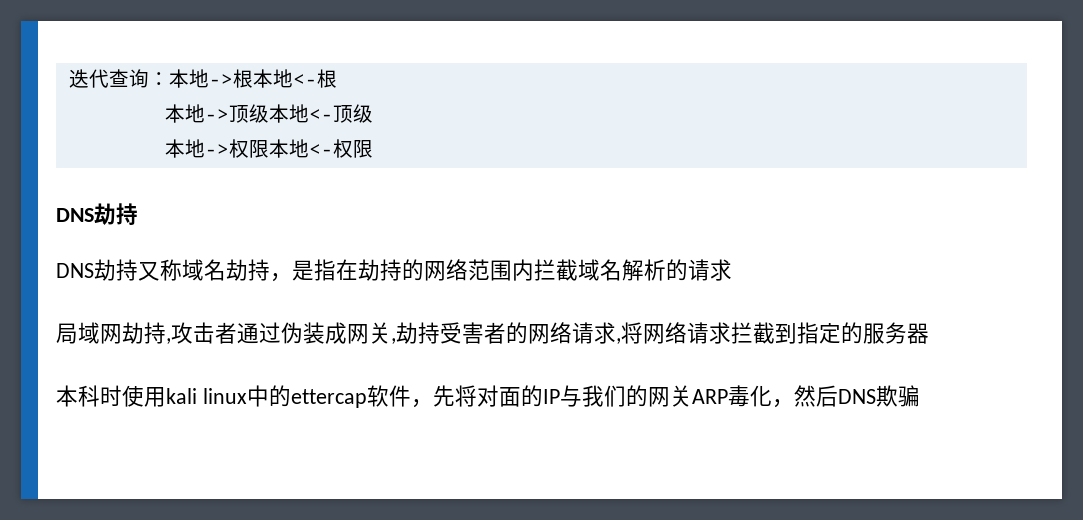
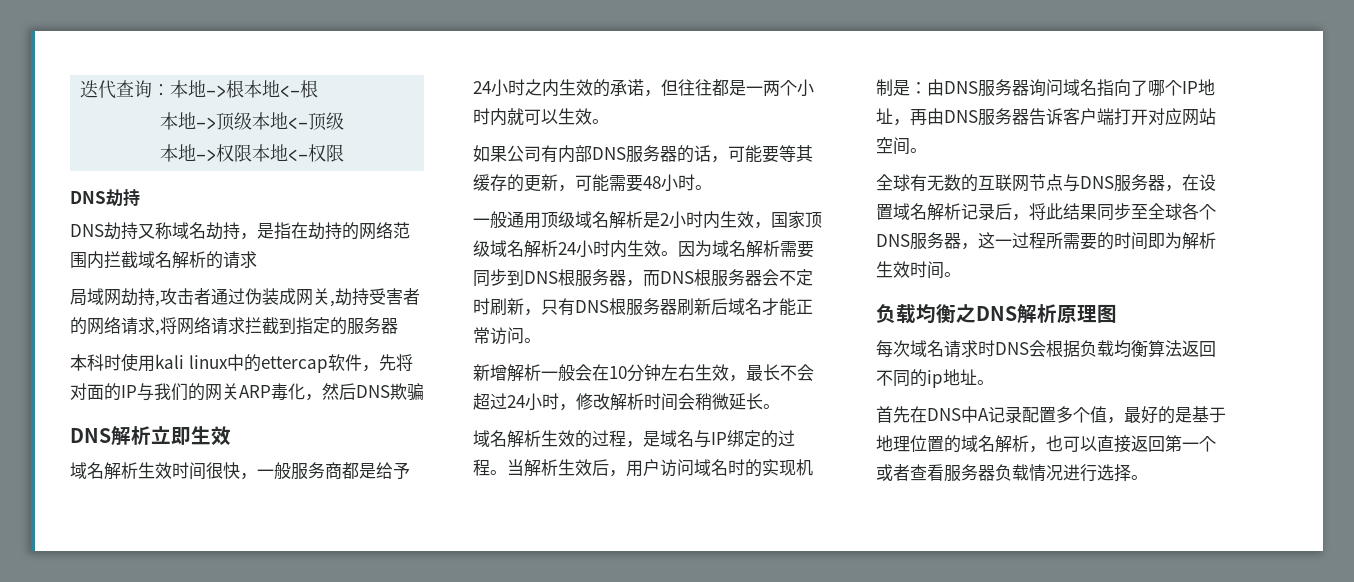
(920, 396) none -> [70,426,231,446] [70,462,410,480] [473,79,814,97] [473,108,609,126] [473,145,813,163] [473,174,712,192] [473,211,822,229] [473,240,814,258] [473,269,813,287] [473,298,813,316] [473,327,541,345] [473,364,814,382] [473,393,780,411] [473,430,795,448] [473,459,813,477] [876,79,1215,97] [876,108,1216,126] [876,137,927,155] [876,174,1216,192] [876,203,1216,221] [876,232,1216,250] [876,261,961,279] [876,304,1117,324] [876,340,1216,358] [876,369,994,388] [876,406,1226,424] [876,435,1216,453] [876,464,1148,482] // DNS解析立即生效 // 域名解析生效时间很快，一般服务商都是给予24小时之内生效的承诺，但往往都是一两个小时内就可以生效。 // 如果公司有内部DNS服务器的话，可能要等其缓存的更新，可能需要48小时。 // 一般通用顶级域名解析是2小时内生效，国家顶级域名解析24小时内生效。因为域名解析需要同步到DNS根服务器，而DNS根服务器会不定时刷新，只有DNS根服务器刷新后域名才能正常访问。 // 新增解析一般会在10分钟左右生效，最长不会超过24小时，修改解析时间会稍微延长。 // 域名解析生效的过程，是域名与IP绑定的过程。当解析生效后，用户访问域名时的实现机制是：由DNS服务器询问域名指向了哪个IP地址，再由DNS服务器告诉客户端打开对应网站空间。 // 全球有无数的互联网节点与DNS服务器，在设置域名解析记录后，将此结果同步至全球各个DNS服务器，这一过程所需要的时间即为解析生效时间。 // 负载均衡之DNS解析原理图 // 每次域名请求时DNS会根据负载均衡算法返回不同的ip地址。 // 首先在DNS中A记录配置多个值，最好的是基于地理位置的域名解析，也可以直接返回第一个或者查看服务器负载情况进行选择。

